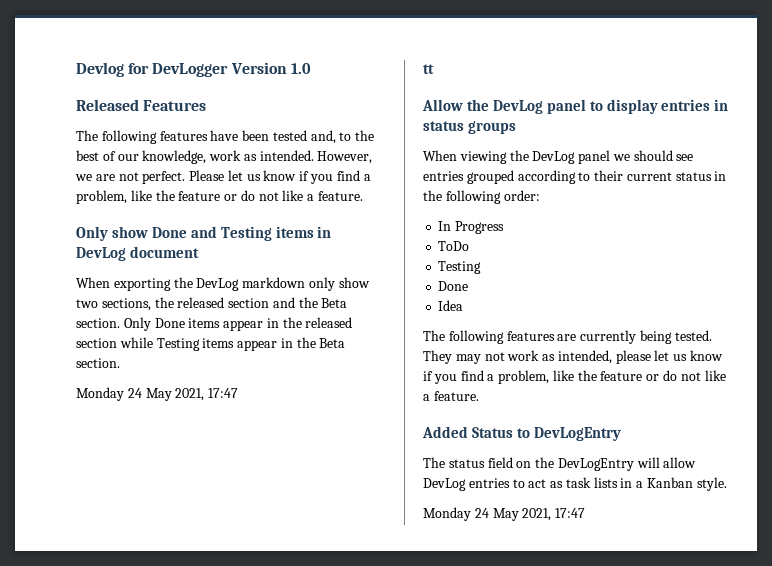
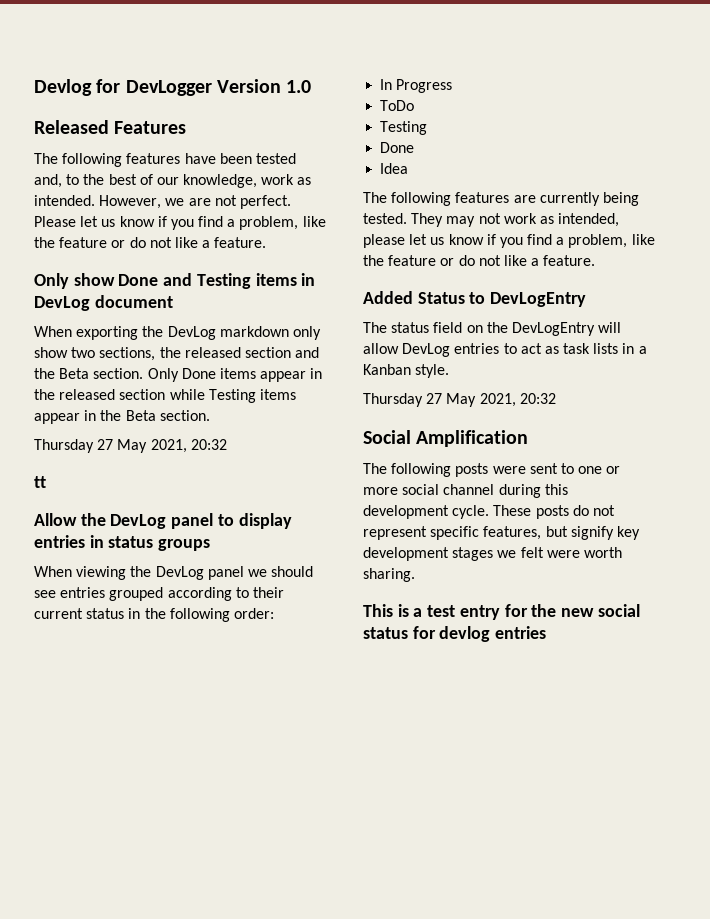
[76,387,239,401] Monday 24 May 2021, 17:47 -> [34,439,227,453] Thursday 27 May 2021, 20:32
[423,507,586,521] Monday 24 May 2021, 17:47 -> [363,393,556,407] [363,430,529,447] [363,463,621,477] [363,484,568,498] [363,505,615,519] [363,526,640,540] [363,547,622,561] [363,568,415,582] [363,604,640,620] [363,626,547,642] Thursday 27 May 2021, 20:32 // Social Amplification // The following posts were sent to one or more social channel during this development cycle. These posts do not represent specific features, but signify key development stages we felt were worth sharing. // This is a test entry for the new social status for devlog entries

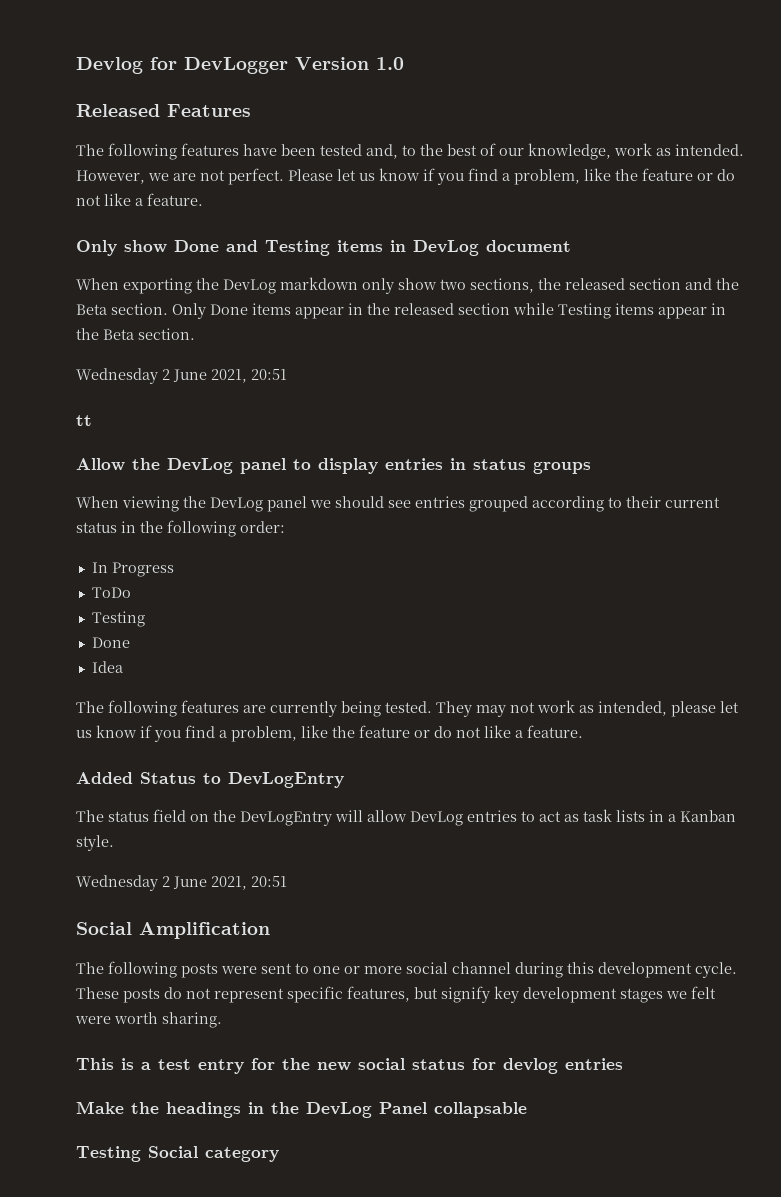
[34,439,227,453] Thursday 27 May 2021, 20:32 -> [76,368,287,384] Wednesday 2 June 2021, 20:51
[363,393,556,407] Thursday 27 May 2021, 20:32 -> [76,875,287,891] Wednesday 2 June 2021, 20:51
(547, 632) none -> [76,1101,527,1118] [76,1146,279,1162] // Make the headings in the DevLog Panel collapsable // Testing Social category

